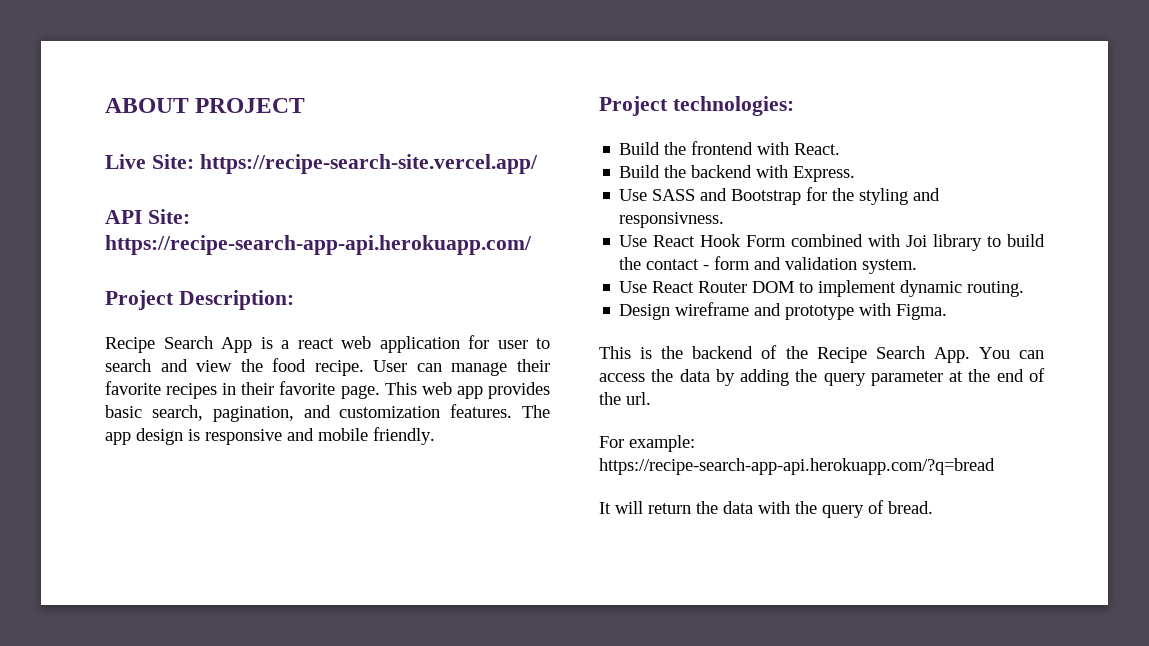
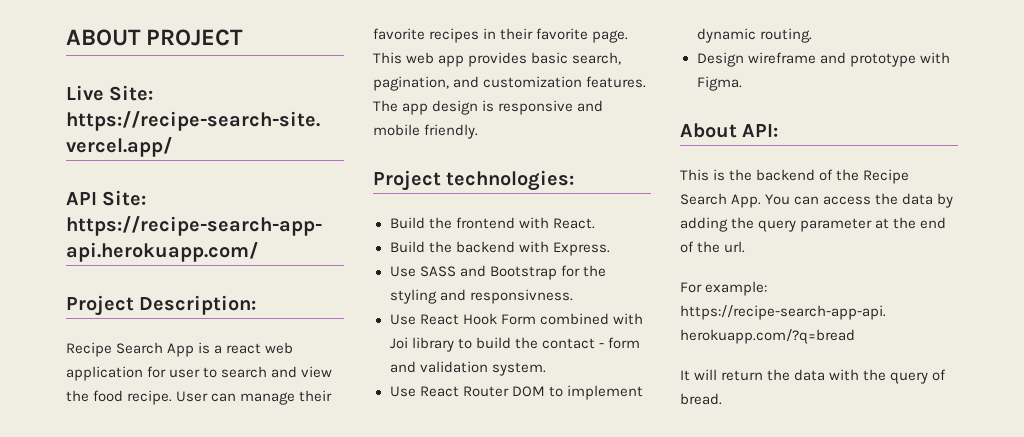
(948, 312) none -> [680,123,779,138] // About API:

